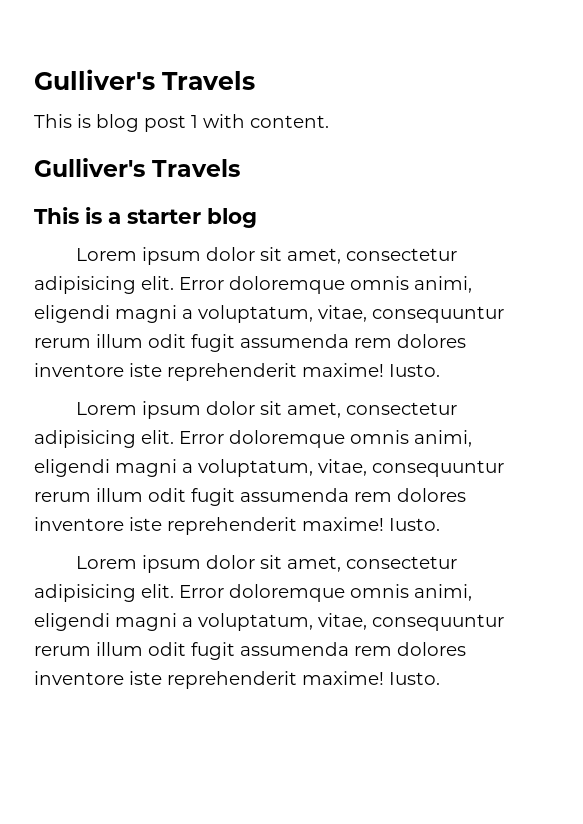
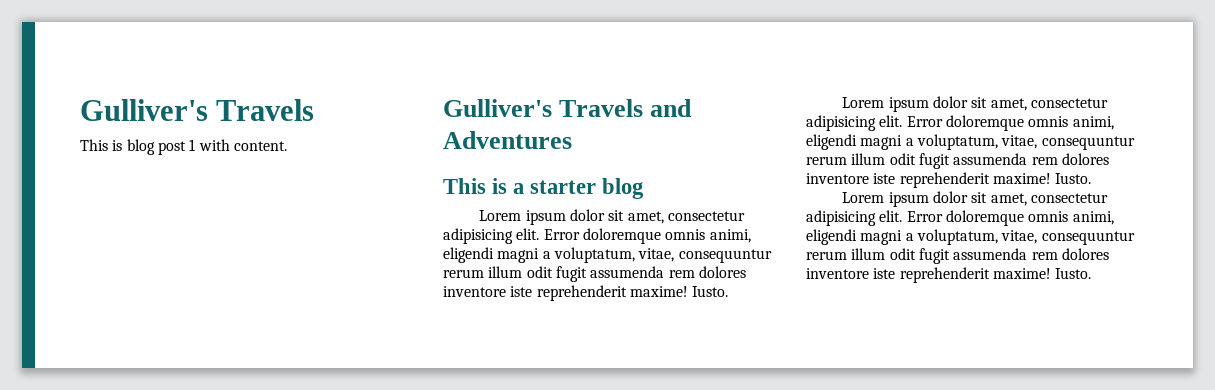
(240, 168) none -> [650,99,693,117] [443,131,572,149] and Adventures

